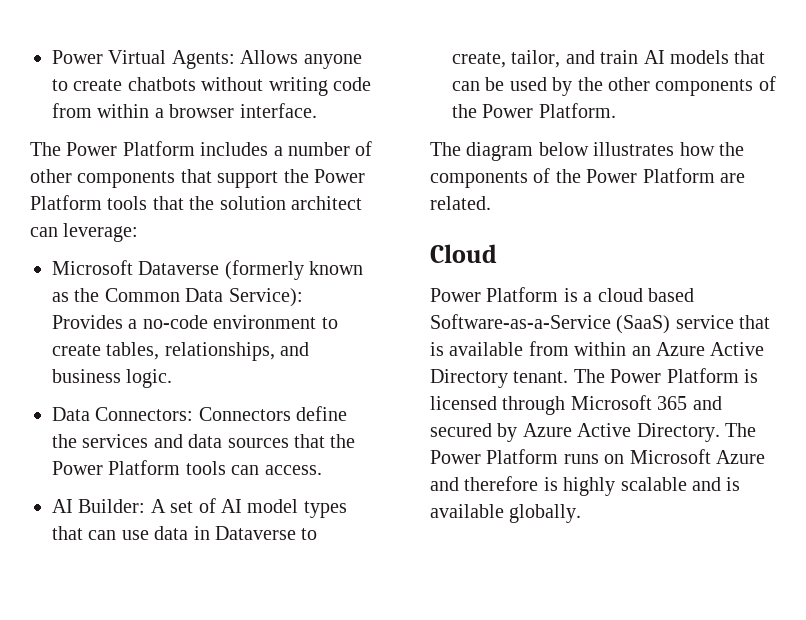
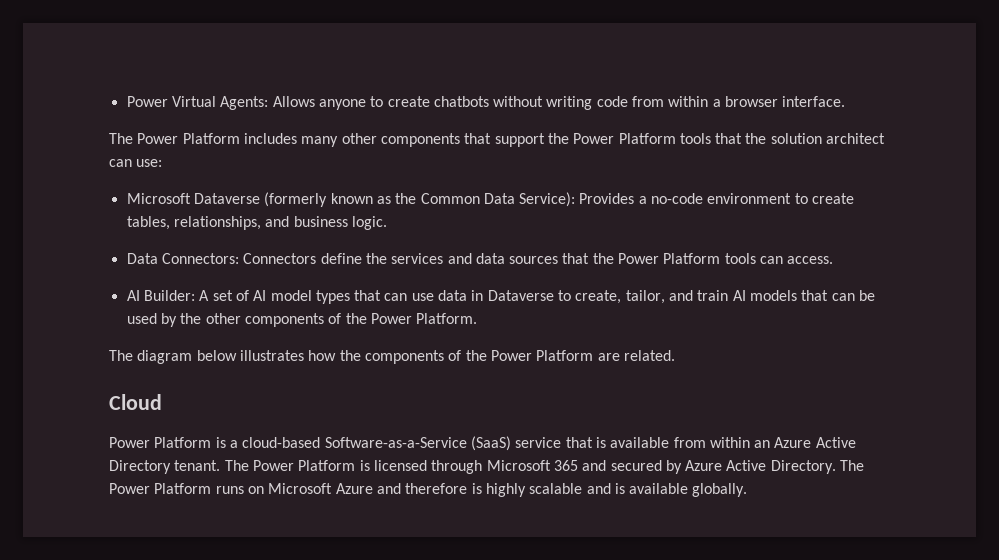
[273,141,373,156] a number of -> [301,136,339,147] many
[63,223,139,242] leverage: -> [136,159,163,167] use:
[597,288,694,302] cloud based -> [242,437,321,448] cloud-based

